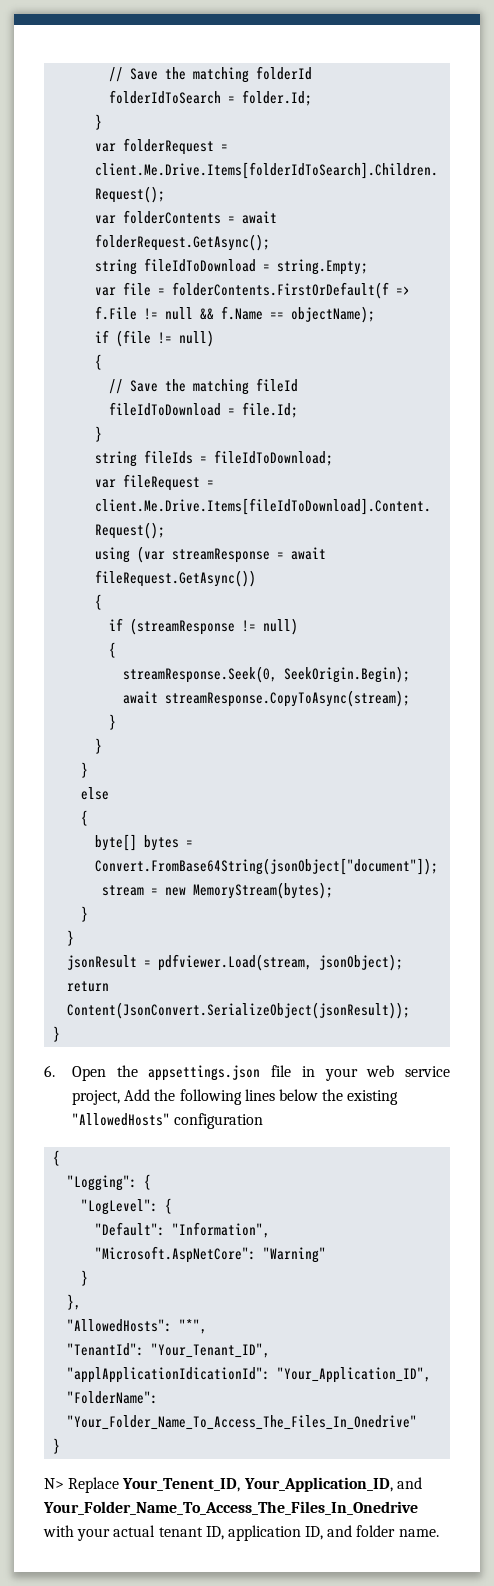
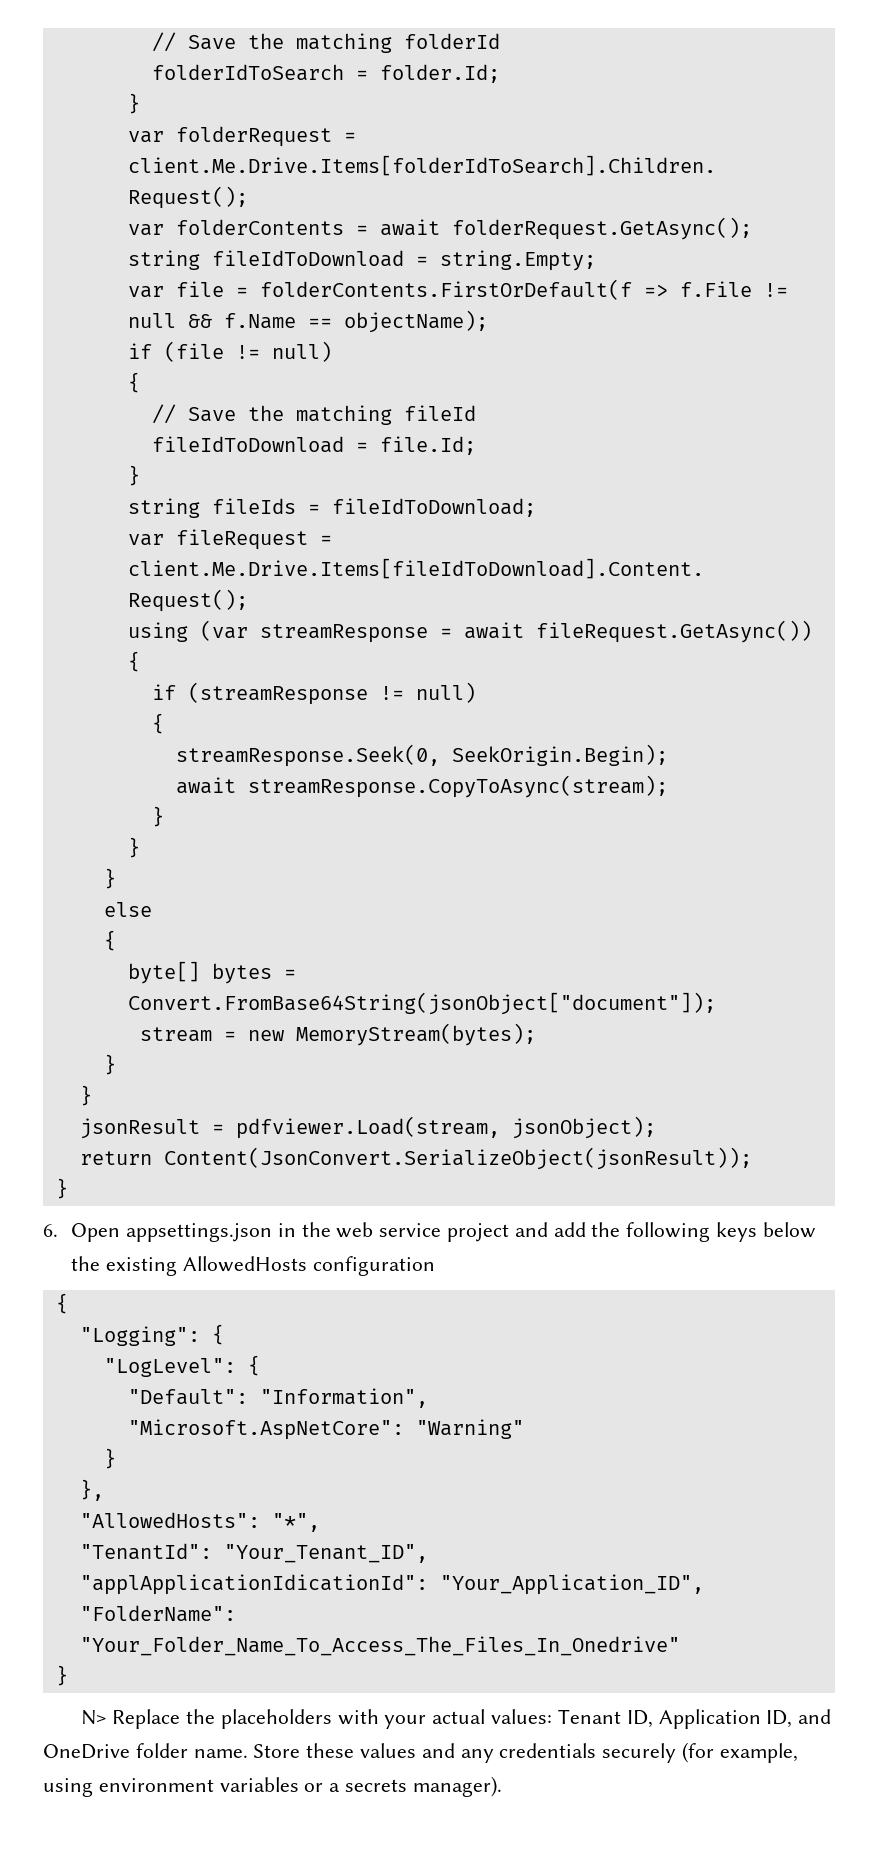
[116,1065,451,1081] [71,1089,151,1105] the appsettings.json file in your web service project, Add -> [125,1222,586,1242] appsettings.json in the web service project and add
[244,1089,275,1101] lines -> [715,1222,757,1242] keys
[71,1113,170,1126] "AllowedHosts" -> [182,1256,307,1272] AllowedHosts
[122,1477,422,1492] [43,1501,418,1515] [43,1525,301,1541] Your_Tenent_ID, Your_Application_ID, and Your_Folder_Name_To_Access_The_Files_In_Onedrive with your actual tenant ID, application -> [186,1709,761,1729] the placeholders with your actual values: Tenant ID, Application
(353, 1531) none -> [43,1744,130,1759] OneDrive
(439, 1533) none -> [253,1742,798,1763] [43,1776,502,1797] Store these values and any credentials securely (for example, using environment variables or a secrets manager).

